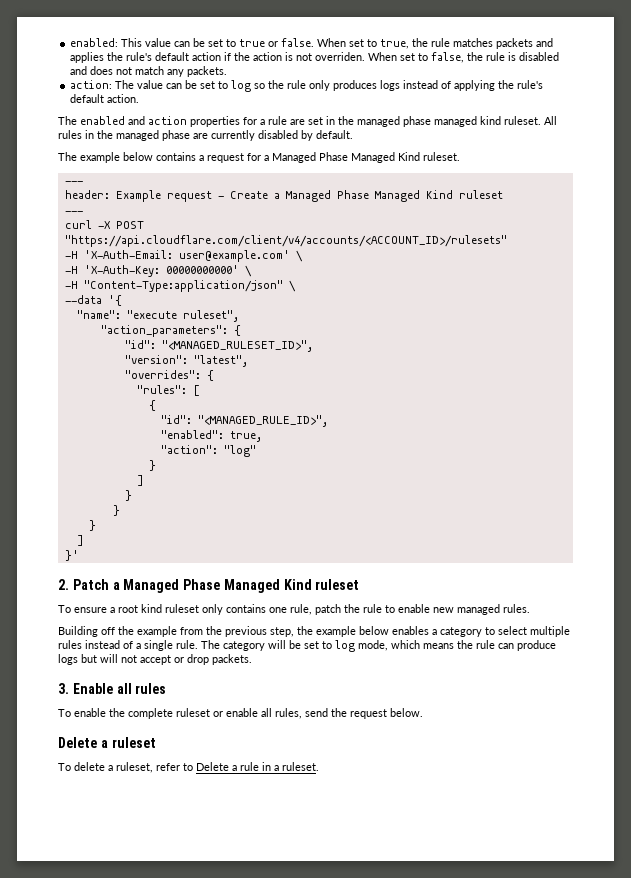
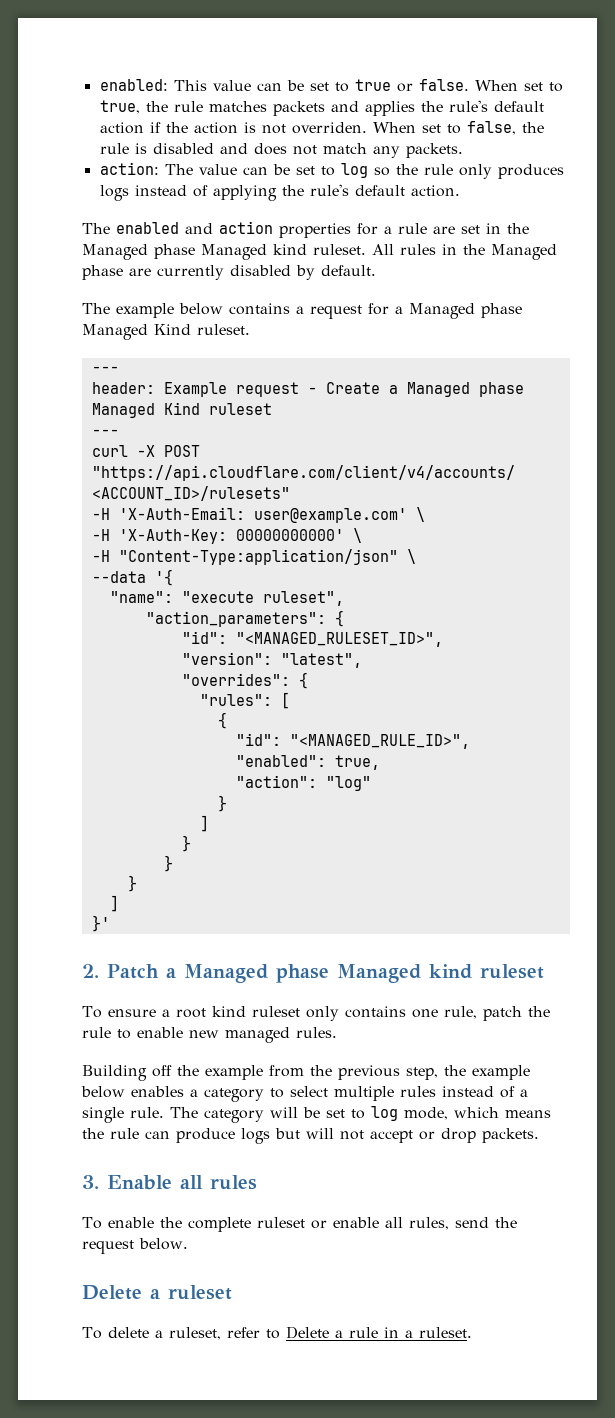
[357,116,477,127] managed phase managed -> [82,244,267,260] Managed phase Managed
[116,130,159,141] managed -> [491,244,557,260] Managed
[319,152,348,161] Phase -> [481,303,522,318] phase
[336,190,369,199] Phase -> [478,382,524,397] phase
[183,579,312,593] Phase Managed Kind -> [276,964,472,983] phase Managed kind

